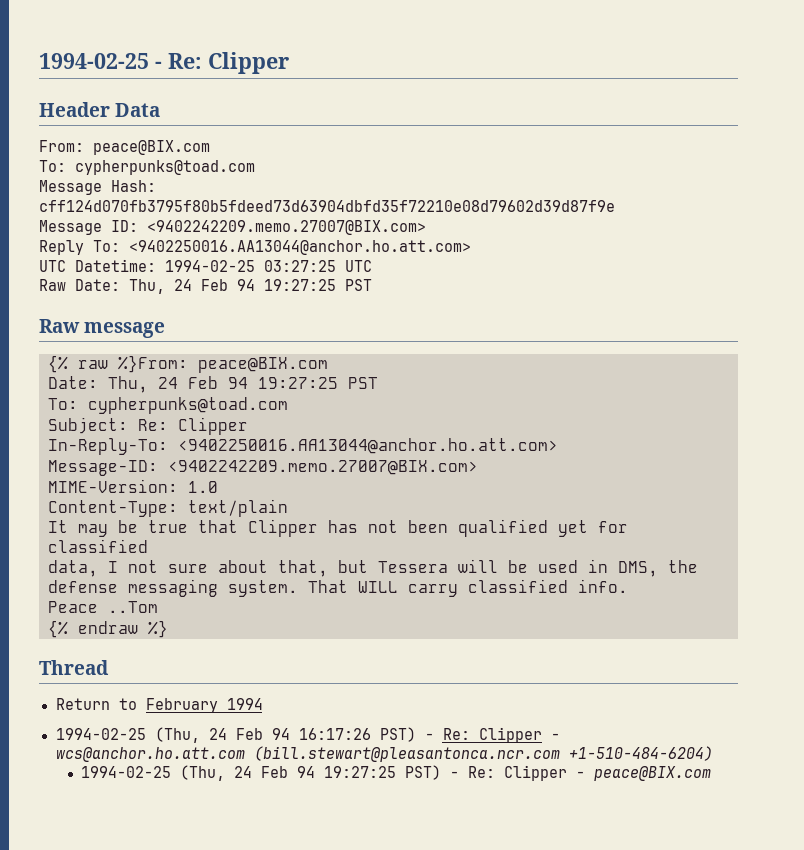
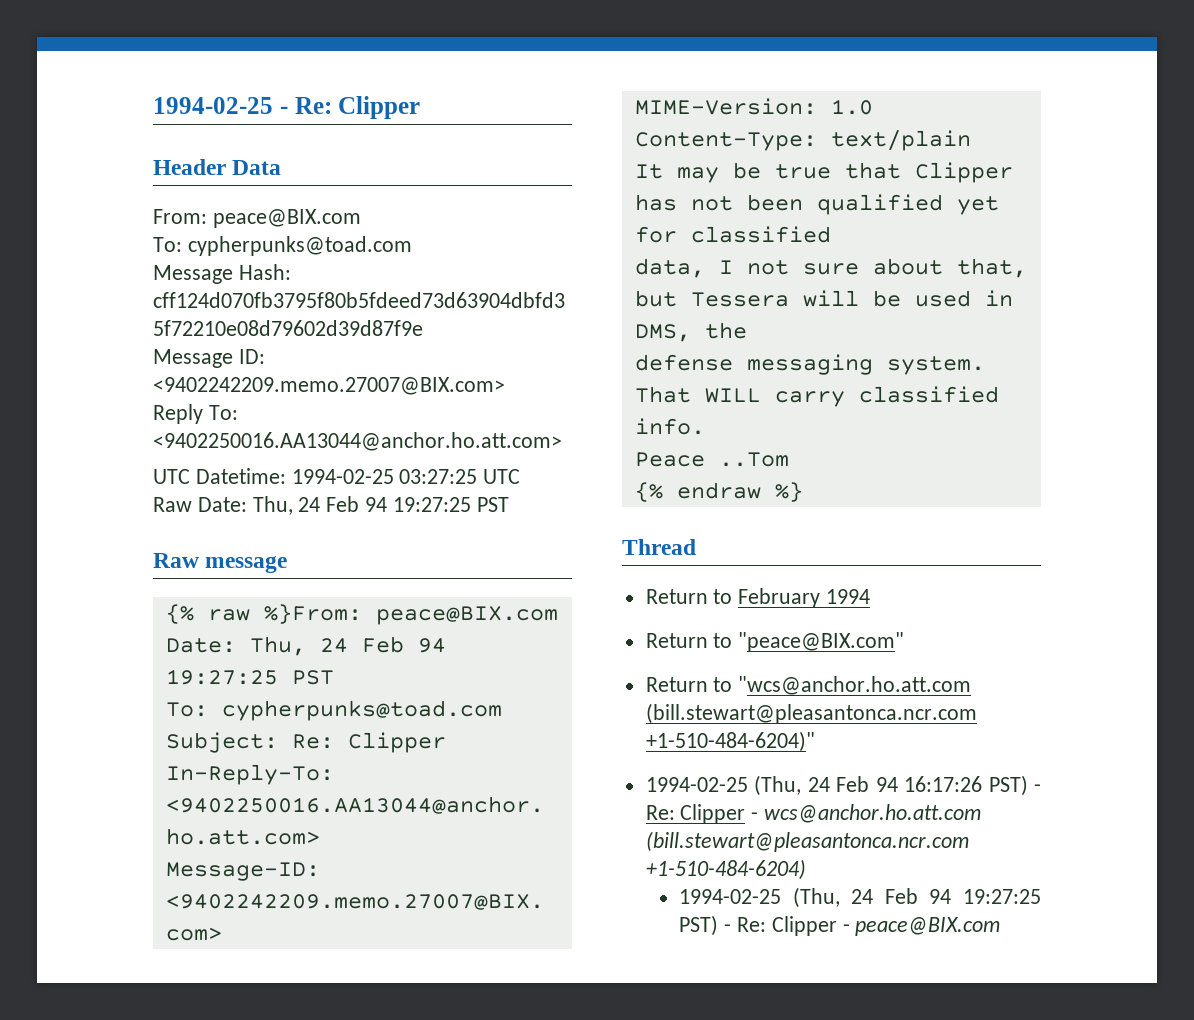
(263, 704) none -> [645,632,905,652] [645,676,972,695] [645,703,977,724] [645,731,815,752] // Return to "peace@BIX.com" // Return to "wcs@anchor.ho.att.com (bill.stewart@pleasantonca.ncr.com +1-510-484-6204)"

